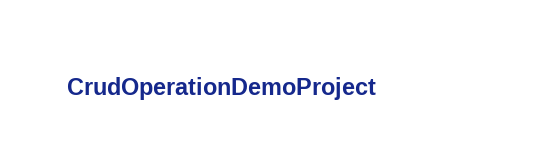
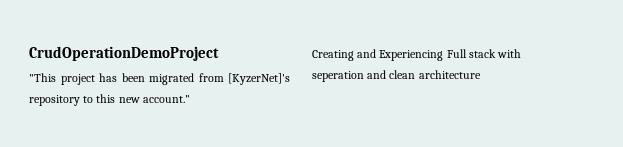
(376, 88) none -> [29,73,290,85] [29,94,190,106] [312,49,522,61] [312,70,481,82] // "This project has been migrated from [KyzerNet]'s repository to this new account." // Creating and Experiencing Full stack with seperation and clean architecture

